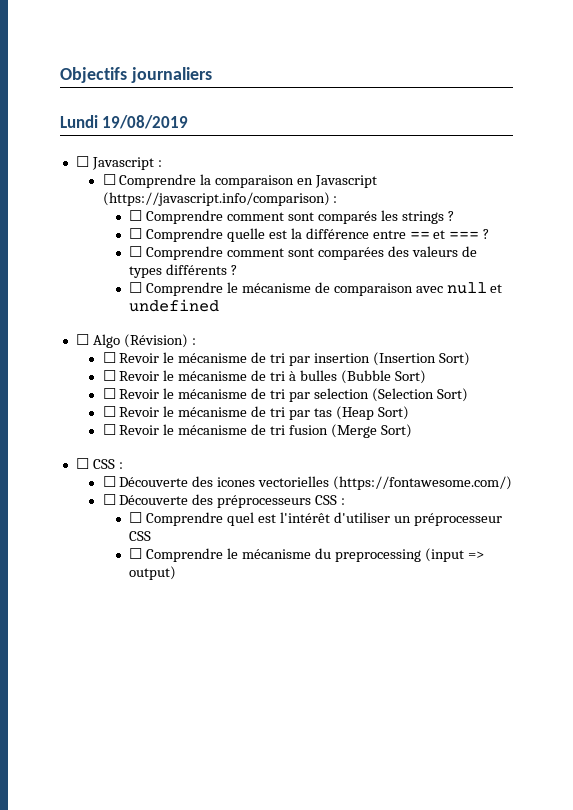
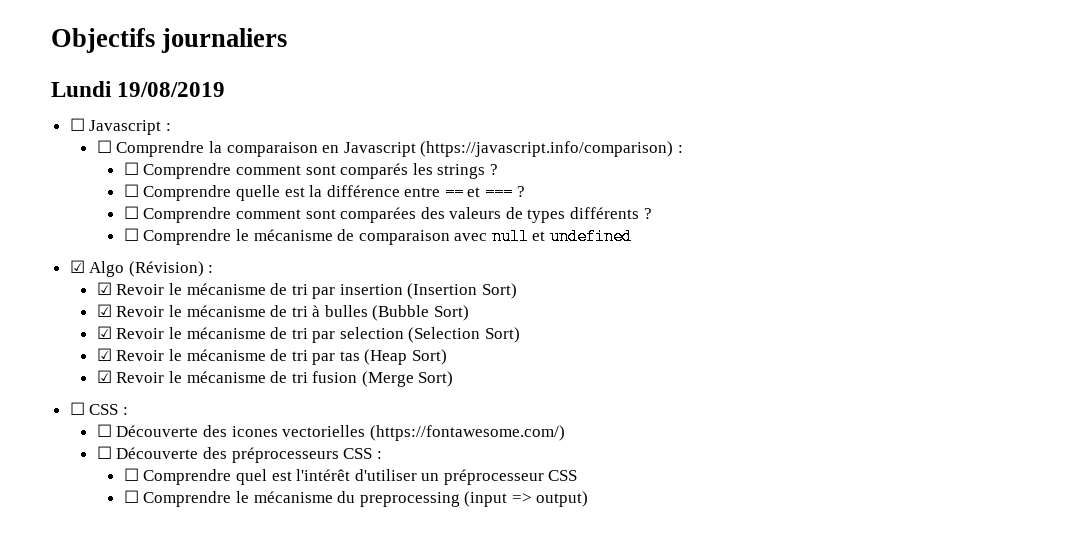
[75,334,89,345] ☐ -> [69,260,85,273] ☑
[102,352,116,363] ☐ -> [96,282,112,295] ☑
[102,370,116,381] ☐ -> [96,304,112,317] ☑
[102,388,116,399] ☐ -> [96,326,112,339] ☑
[102,406,116,417] ☐ -> [96,348,112,361] ☑
[102,424,116,435] ☐ -> [96,370,112,383] ☑

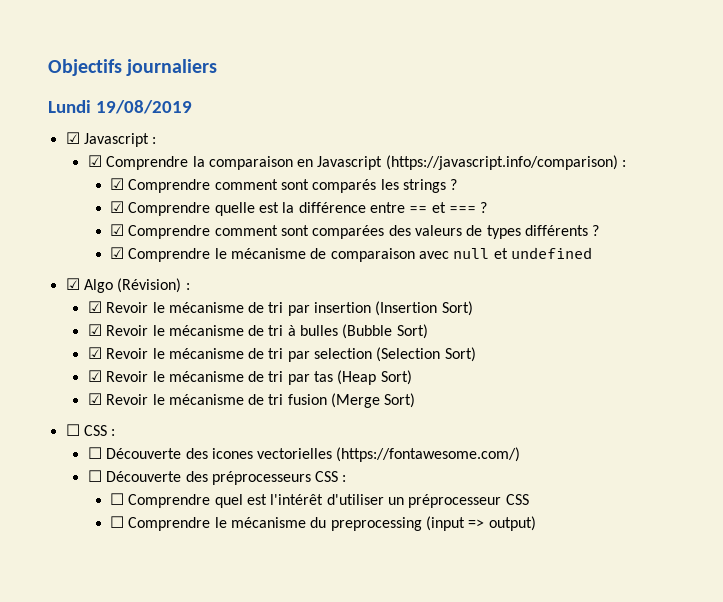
[69,118,85,131] ☐ -> [65,132,80,144] ☑
[96,140,112,153] ☐ -> [87,155,102,167] ☑
[123,162,139,175] ☐ -> [110,178,125,190] ☑
[123,184,139,197] ☐ -> [110,201,125,213] ☑
[123,206,139,219] ☐ -> [110,224,125,236] ☑
[123,228,139,241] ☐ -> [110,247,125,259] ☑

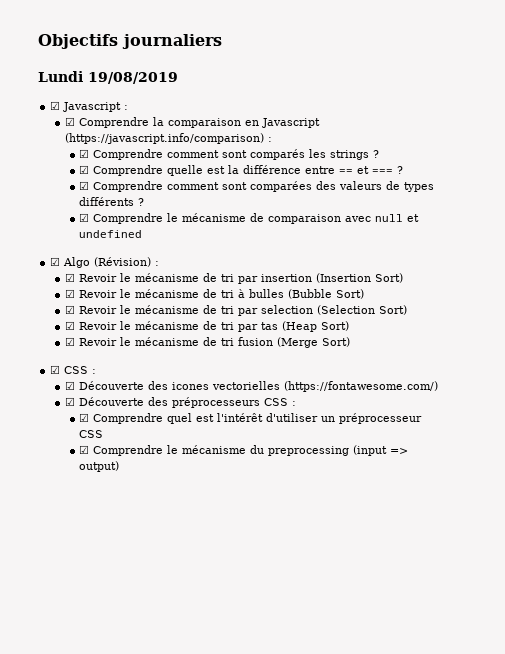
[65,424,116,436] [87,447,102,459] ☐ CSS : // ☐ -> [50,365,97,374] [64,381,75,390] ☑ CSS : // ☑
[87,470,102,482] ☐ -> [64,397,75,406] ☑
[110,493,125,505] ☐ -> [79,413,90,422] ☑
[110,516,125,528] ☐ -> [79,445,90,454] ☑

